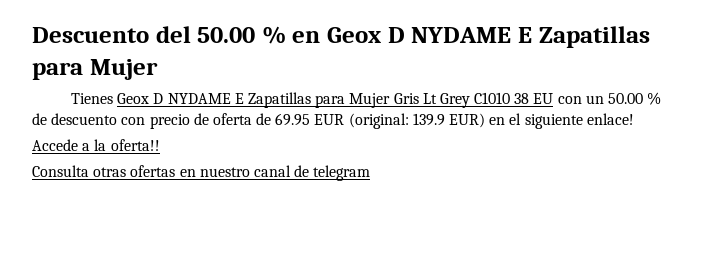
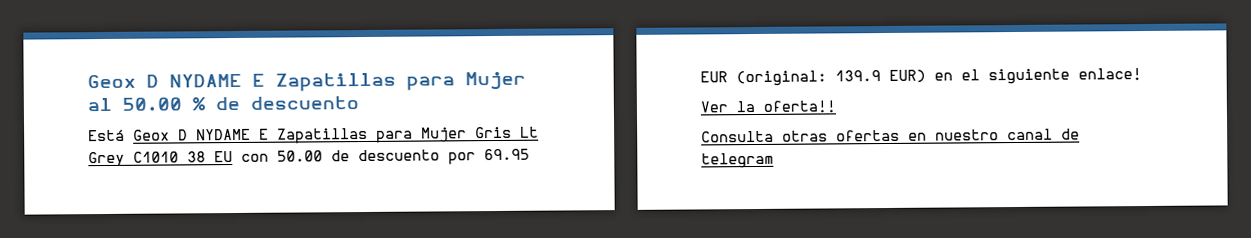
[32,26,650,48] [32,59,158,80] [71,93,114,104] Descuento del 50.00 % en Geox D NYDAME E Zapatillas para Mujer // Tienes -> [87,71,526,92] [87,96,359,112] [88,129,125,142] Geox D NYDAME E Zapatillas para Mujer al 50.00 % de descuento // Está
[585,92,662,105] [32,113,272,129] un 50.00 % de descuento con precio de oferta de -> [277,149,476,165] 50.00 de descuento por
[32,139,91,151] Accede a -> [700,101,728,113] Ver

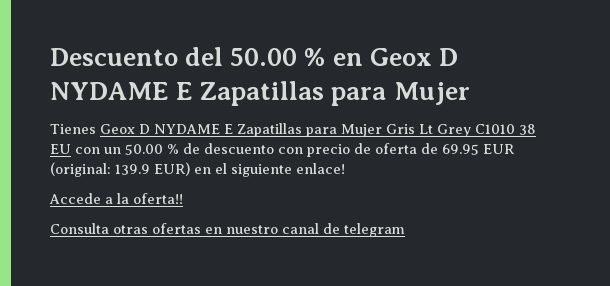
[87,71,526,92] [87,96,359,112] [88,129,125,142] Geox D NYDAME E Zapatillas para Mujer al 50.00 % de descuento // Está -> [50,47,458,66] [50,81,470,106] [50,124,96,134] Descuento del 50.00 % en Geox D NYDAME E Zapatillas para Mujer // Tienes
[277,149,476,165] 50.00 de descuento por -> [104,143,438,157] un 50.00 % de descuento con precio de oferta de
[700,101,728,113] Ver -> [49,193,113,204] Accede a

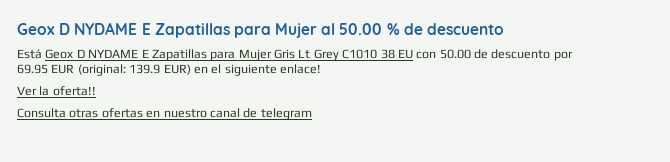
[50,47,458,66] [50,81,470,106] [50,124,96,134] Descuento del 50.00 % en Geox D NYDAME E Zapatillas para Mujer // Tienes -> [17,22,505,38] [17,49,42,59] Geox D NYDAME E Zapatillas para Mujer al 50.00 % de descuento // Está
[104,143,438,157] un 50.00 % de descuento con precio de oferta de -> [439,49,573,61] 50.00 de descuento por
[49,193,113,204] Accede a -> [17,86,37,96] Ver

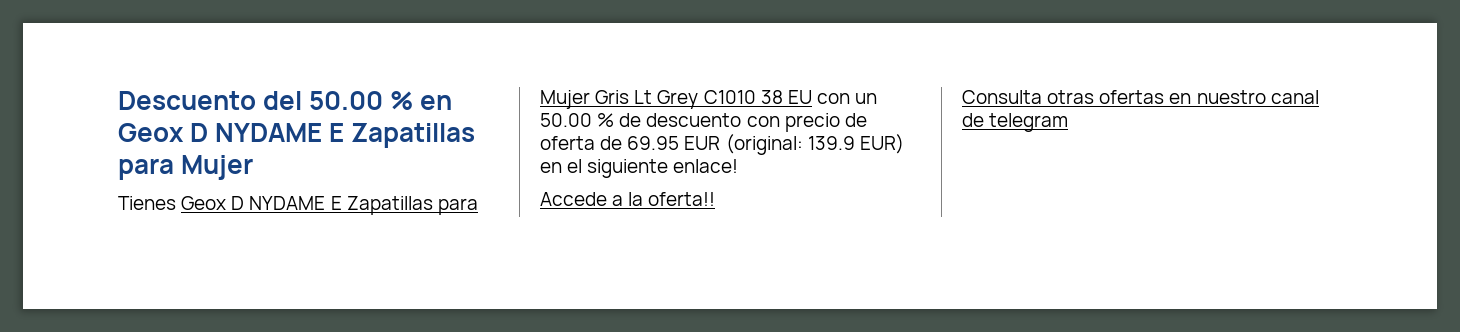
[17,22,505,38] [17,49,42,59] Geox D NYDAME E Zapatillas para Mujer al 50.00 % de descuento // Está -> [118,91,453,110] [118,123,476,148] [118,155,254,180] [118,196,176,210] Descuento del 50.00 % en Geox D NYDAME E Zapatillas para Mujer // Tienes
[439,49,573,61] 50.00 de descuento por -> [855,93,878,104] [540,113,867,132] [540,136,623,150] un 50.00 % de descuento con precio de oferta de
[17,86,37,96] Ver -> [540,192,624,206] Accede a

